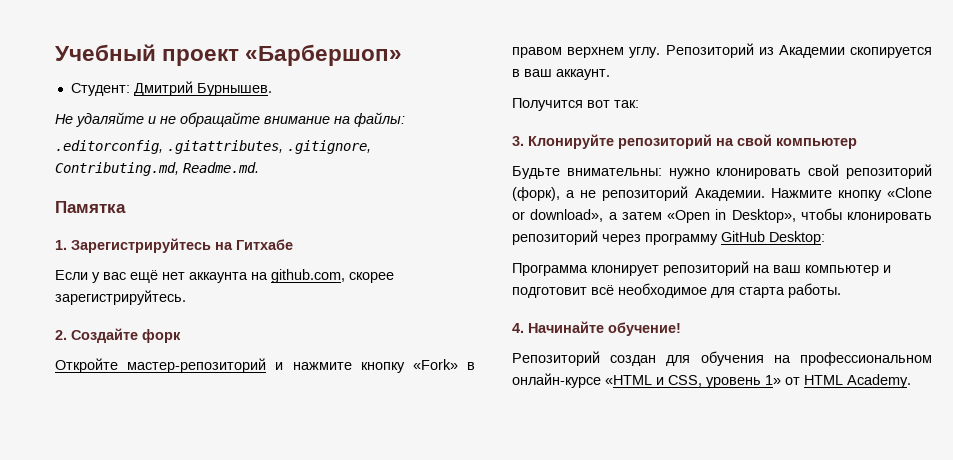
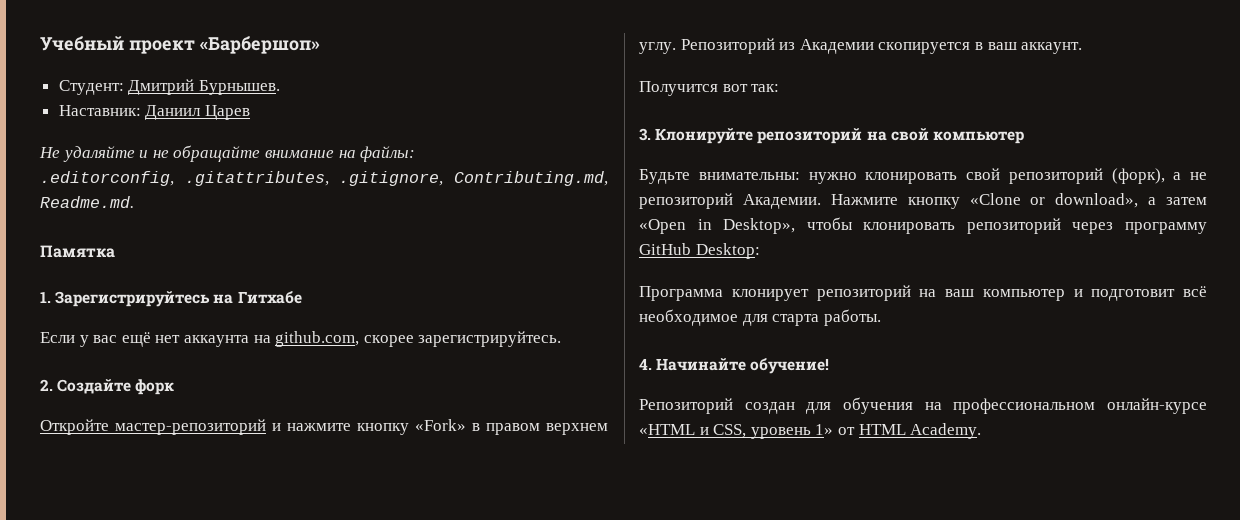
(272, 89) none -> [58,105,250,120] // Наставник: Даниил Царев

